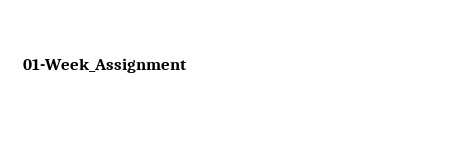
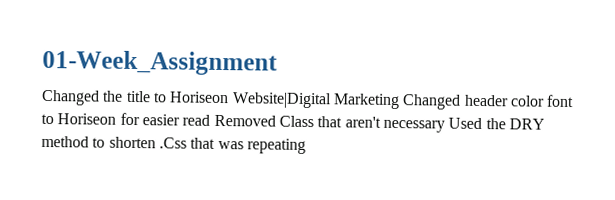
(187, 65) none -> [41,89,575,110] [41,112,545,133] [41,135,306,154] // Changed the title to Horiseon Website|Digital Marketing Changed header color font to Horiseon for easier read Removed Class that aren't necessary Used the DRY method to shorten .Css that was repeating

